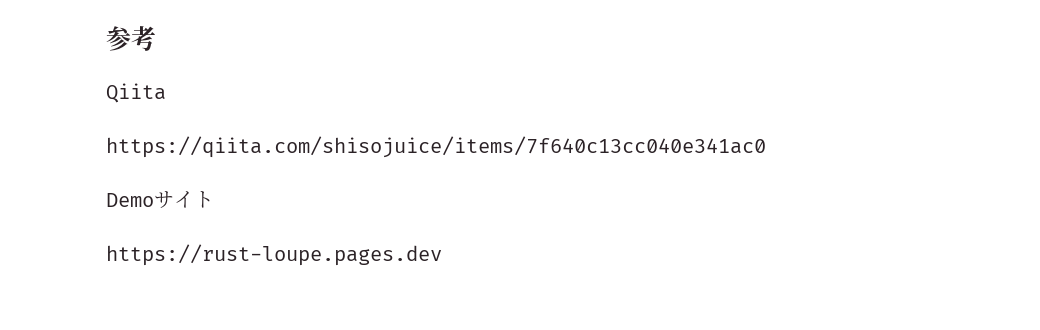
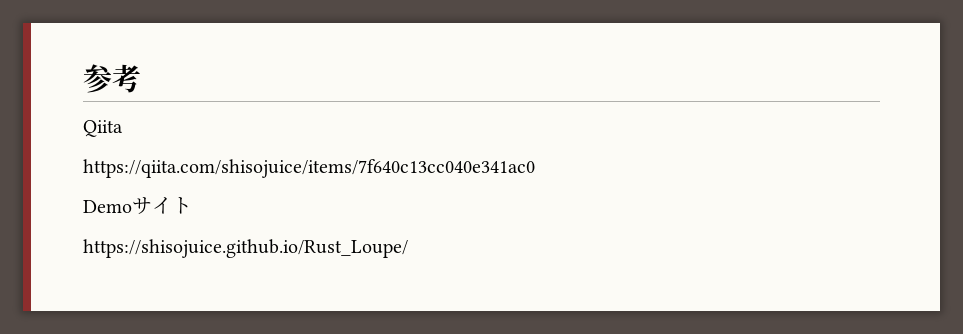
[106,244,442,266] https://rust-loupe.pages.dev -> [83,239,408,258] https://shisojuice.github.io/Rust_Loupe/

